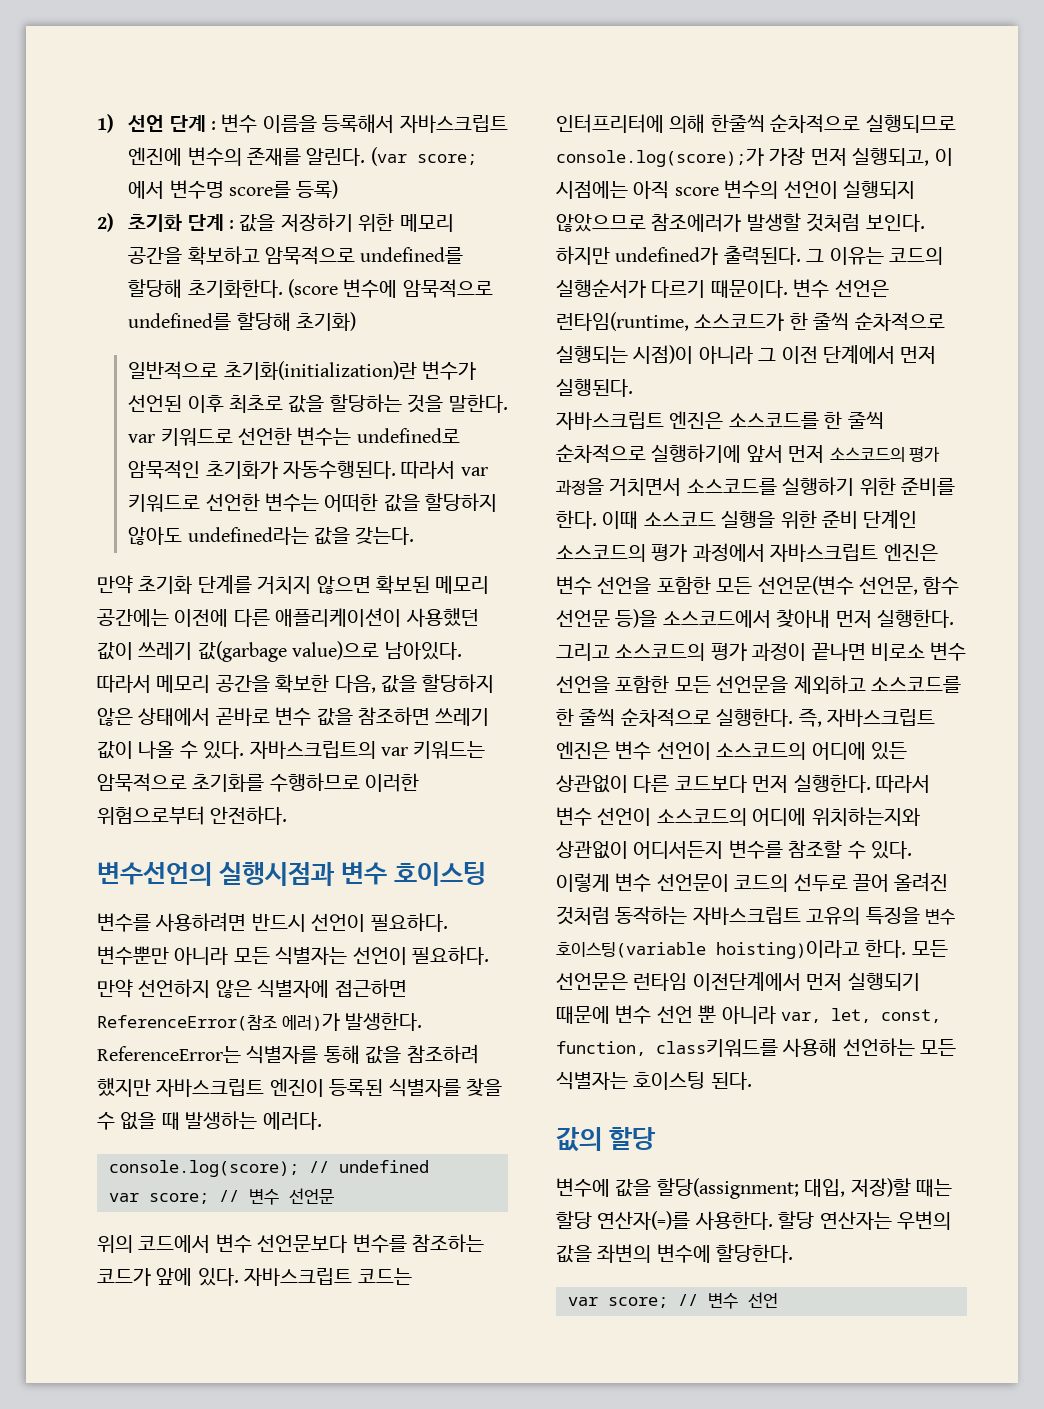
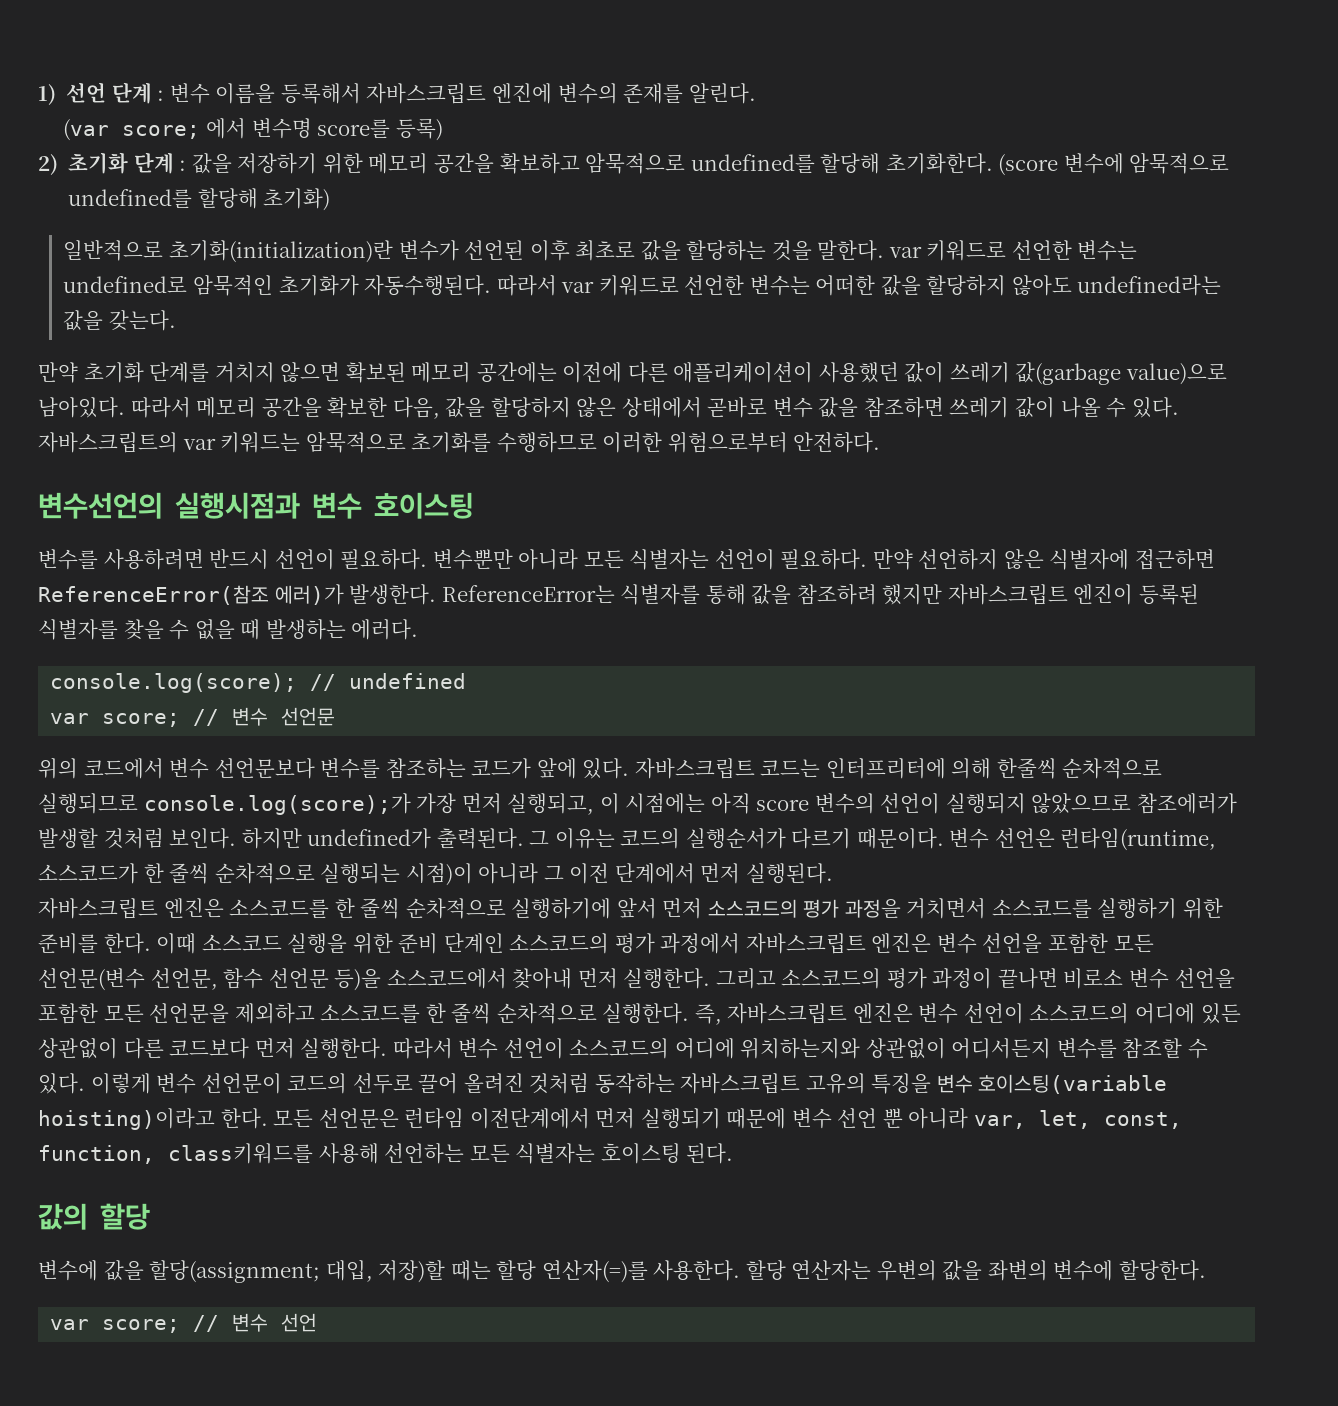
(366, 157) none -> (756, 93) //

